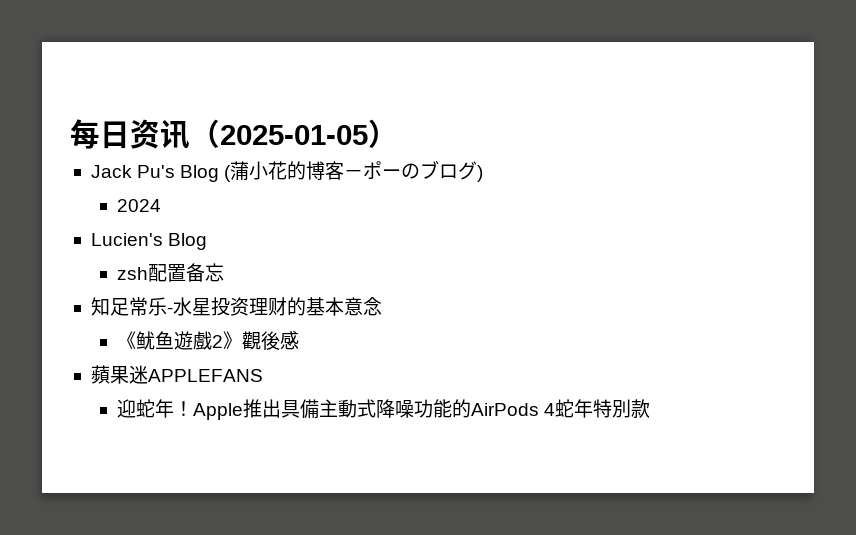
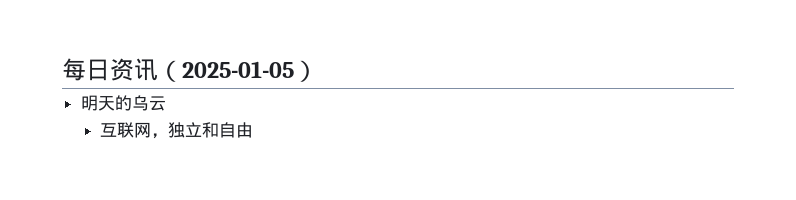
[90,160,484,182] [116,199,161,212] [90,233,208,250] [116,263,224,282] [90,297,382,316] [116,331,299,350] [90,365,263,384] [116,399,651,420] Jack Pu's Blog (蒲小花的博客－ポーのブログ) // 2024 // Lucien's Blog // zsh配置备忘 // 知足常乐-水星投资理财的基本意念 // 《鱿鱼遊戲2》觀後感 // 蘋果迷APPLEFANS // 迎蛇年！Apple推出具備主動式降噪功能的AirPods 4蛇年特別款 -> [80,95,166,111] [100,122,254,139] 明天的乌云 // 互联网，独立和自由

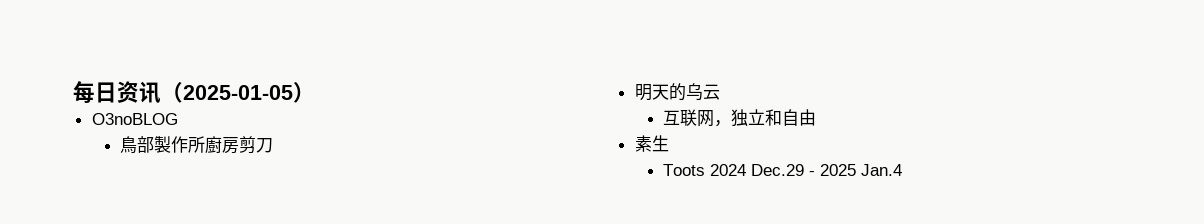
(318, 71) none -> [91,113,178,125] [119,136,273,154] // O3noBLOG // 鳥部製作所廚房剪刀
(254, 130) none -> [634,135,669,152] [662,164,902,176] // 素生 // Toots 2024 Dec.29 - 2025 Jan.4

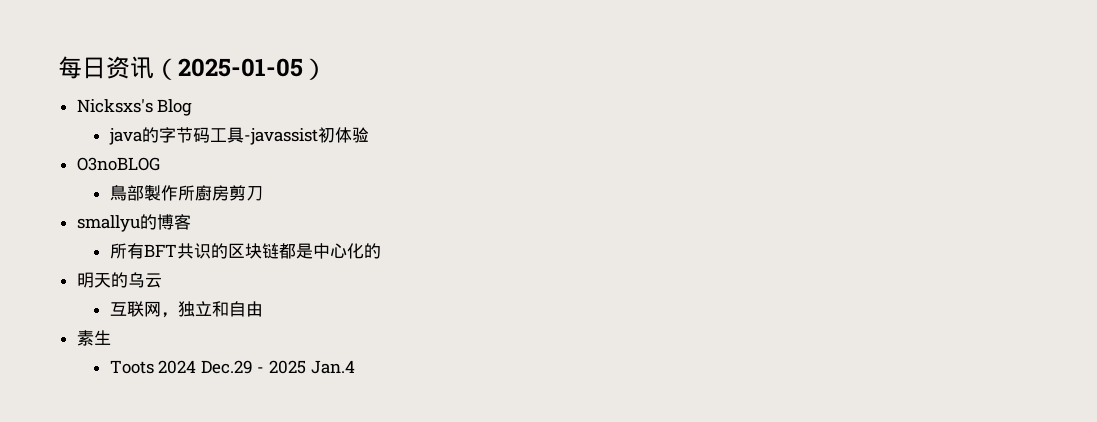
(315, 92) none -> [76,99,193,116] [108,127,369,145] // Nicksxs's Blog // java的字节码工具-javassist初体验
(273, 145) none -> [76,214,191,232] [109,243,381,259] // smallyu的博客 // 所有BFT共识的区块链都是中心化的

